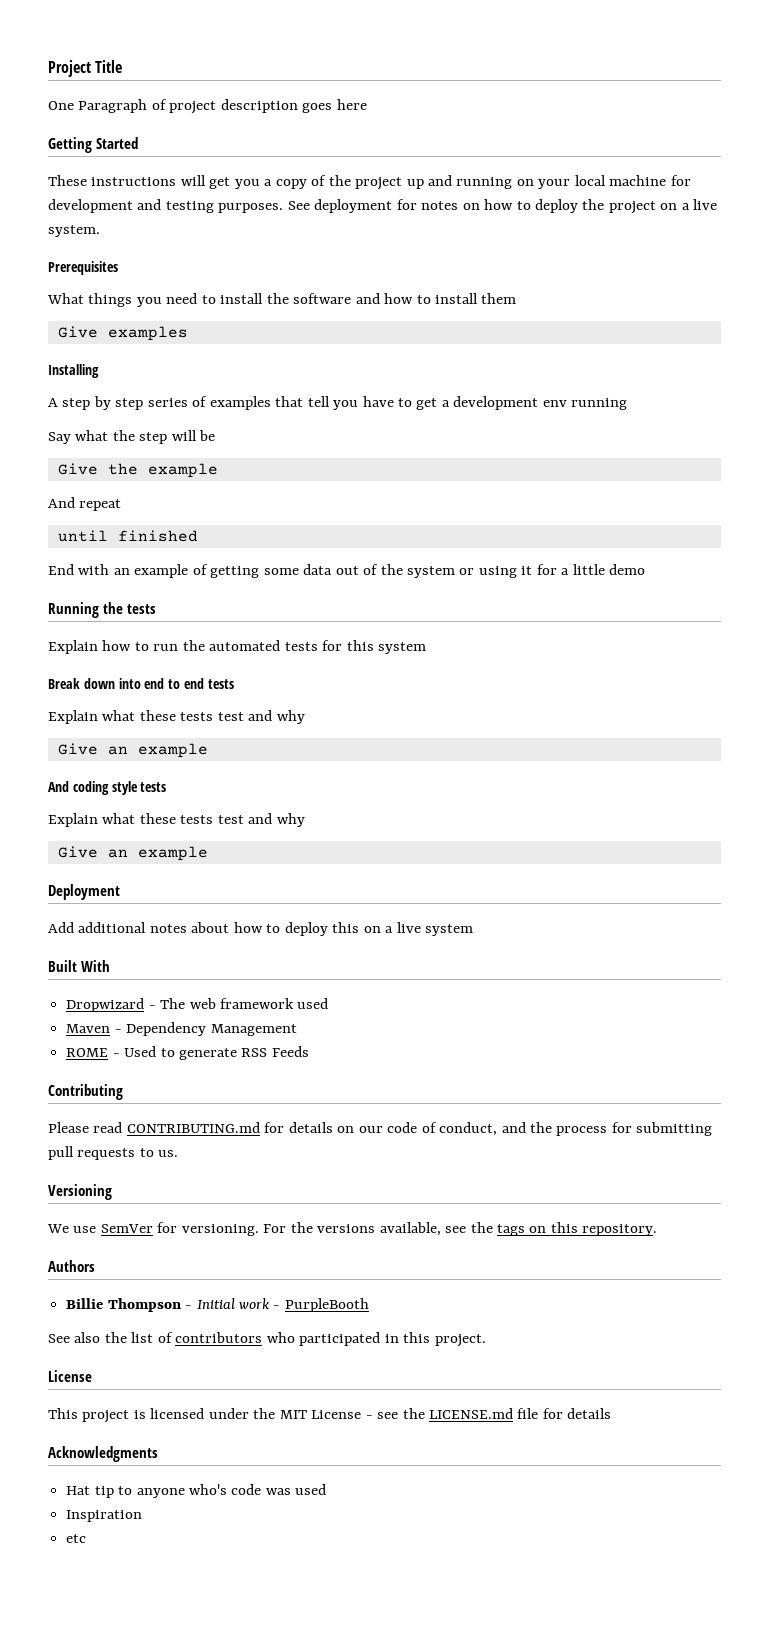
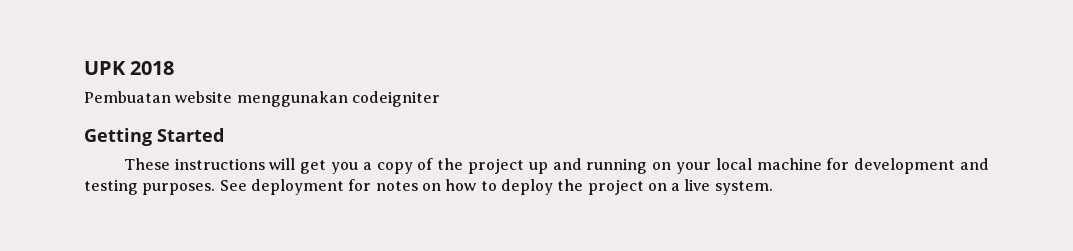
[48,60,123,77] [48,99,367,114] Project Title // One Paragraph of project description goes here -> [84,61,175,75] [84,91,440,107] UPK 2018 // Pembuatan website menggunakan codeigniter
[48,261,118,275] [47,293,517,307] [57,326,188,341] [48,364,99,378] [48,396,628,410] [48,430,216,444] [57,463,218,478] [48,497,122,511] [57,530,198,542] [48,564,646,578] [48,602,156,618] [48,640,427,654] [48,678,234,689] [48,710,305,724] [57,743,208,758] [48,781,167,795] [48,813,305,827] [57,846,208,861] [48,884,120,900] [48,922,474,936] [48,960,110,972] [66,998,329,1012] [66,1022,297,1036] [66,1046,309,1060] [48,1084,123,1100] [48,1122,713,1136] [48,1146,179,1160] [48,1184,112,1200] [47,1222,658,1236] [48,1260,95,1272] [66,1298,369,1312] [48,1332,486,1347] [48,1370,92,1382] [48,1408,612,1423] [48,1446,158,1462] [66,1484,327,1498] [66,1510,143,1522] [66,1534,87,1543] // Prerequisites // What things you need to install the software and how to install them // Give examples // Installing // A step by step series of examples that tell you have to get a development env running // Say what the step will be // Give the example // And repeat // until finished // End with an example of getting some data out of the system or using it for a little demo // Running the tests // Explain how to run the automated tests for this system // Break down into end to end tests // Explain what these tests test and why // Give an example // And coding style tests // Explain what these tests test and why // Give an example // Deployment // Add additional notes about how to deploy this on a live system // Built With // Dropwizard - The web framework used // Maven - Dependency Management // ROME - Used to generate RSS Feeds // Contributing // Please read CONTRIBUTING.md for details on our code of conduct, and the process for submitting pull requests to us. // Versioning // We use SemVer for versioning. For the versions available, see the tags on this repository. // Authors // Billie Thompson - Initial work - PurpleBooth // See also the list of contributors who participated in this project. // License // This project is licensed under the MIT License - see the LICENSE.md file for details // Acknowledgments // Hat tip to anyone who's code was used // Inspiration // etc -> (773, 188) none

